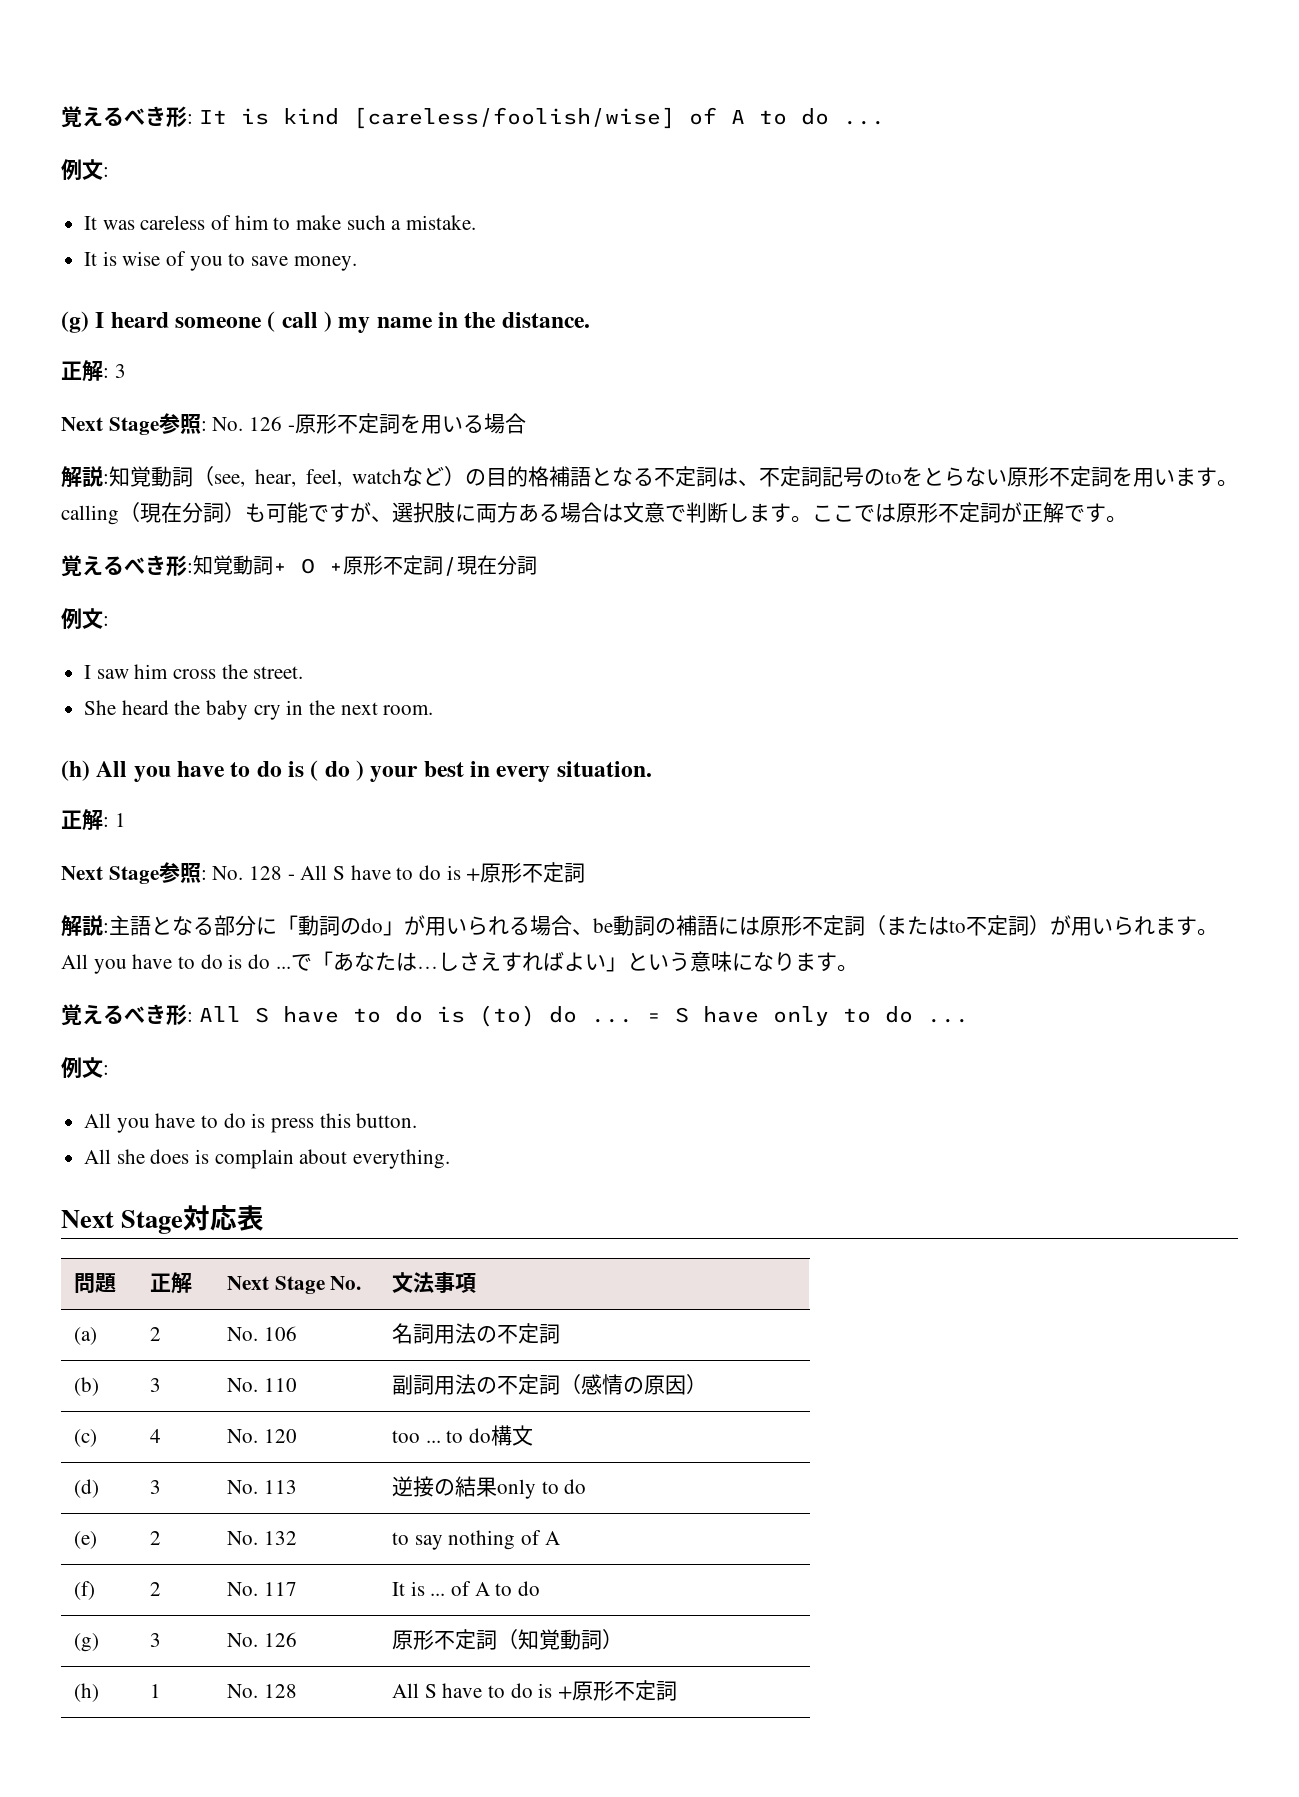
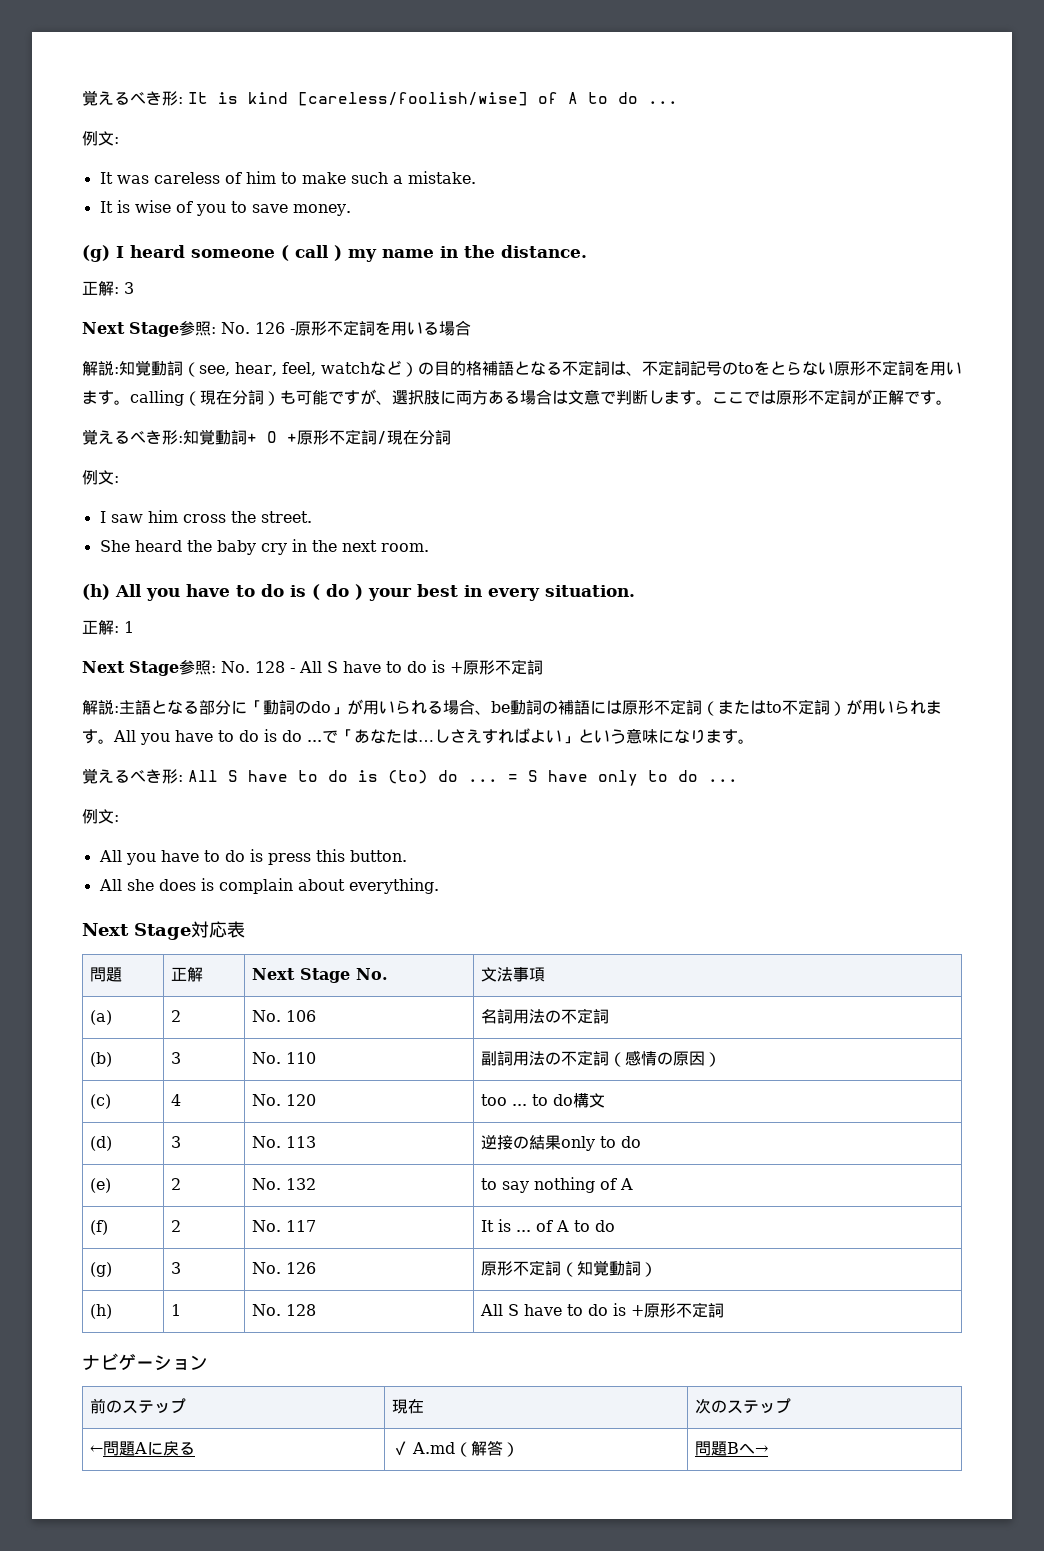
(678, 1691) none -> [82,1353,208,1371] [89,1398,186,1414] [391,1399,424,1414] [694,1398,791,1414] [89,1441,195,1456] [391,1440,519,1457] [694,1441,768,1456] // ナビゲーション // 前のステップ | 現在 | 次のステップ // ←問題Aに戻る | ✓ A.md（解答） | 問題Bへ→

